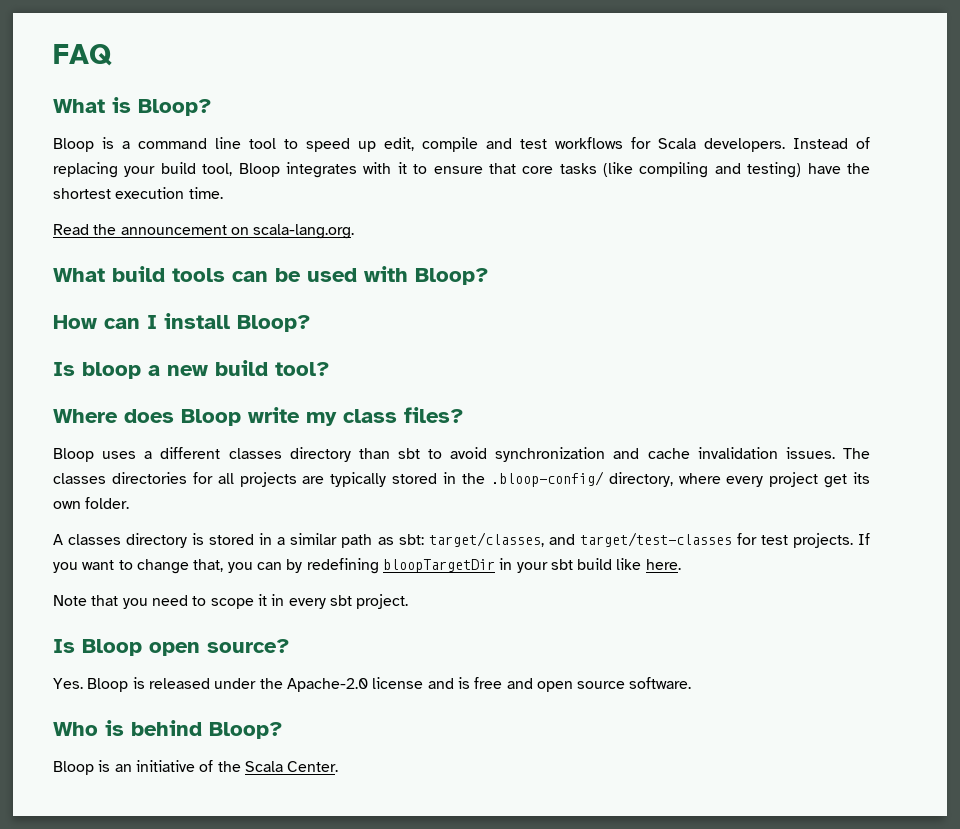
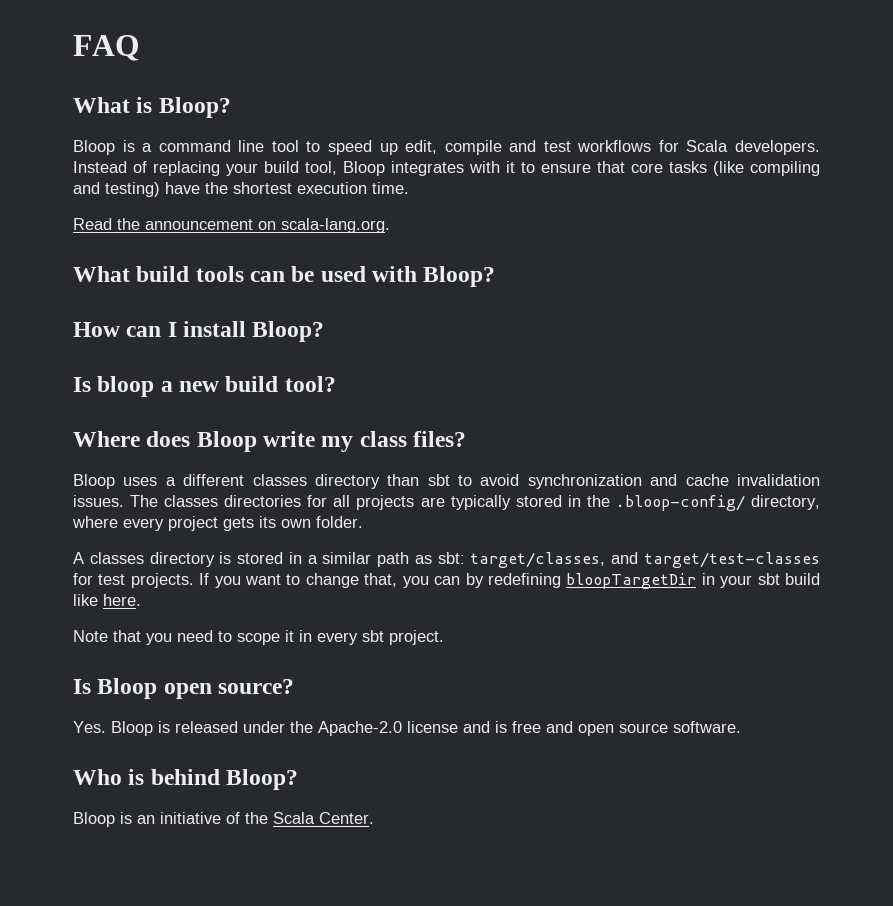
[824,474,848,488] get -> [223,517,254,531] gets

